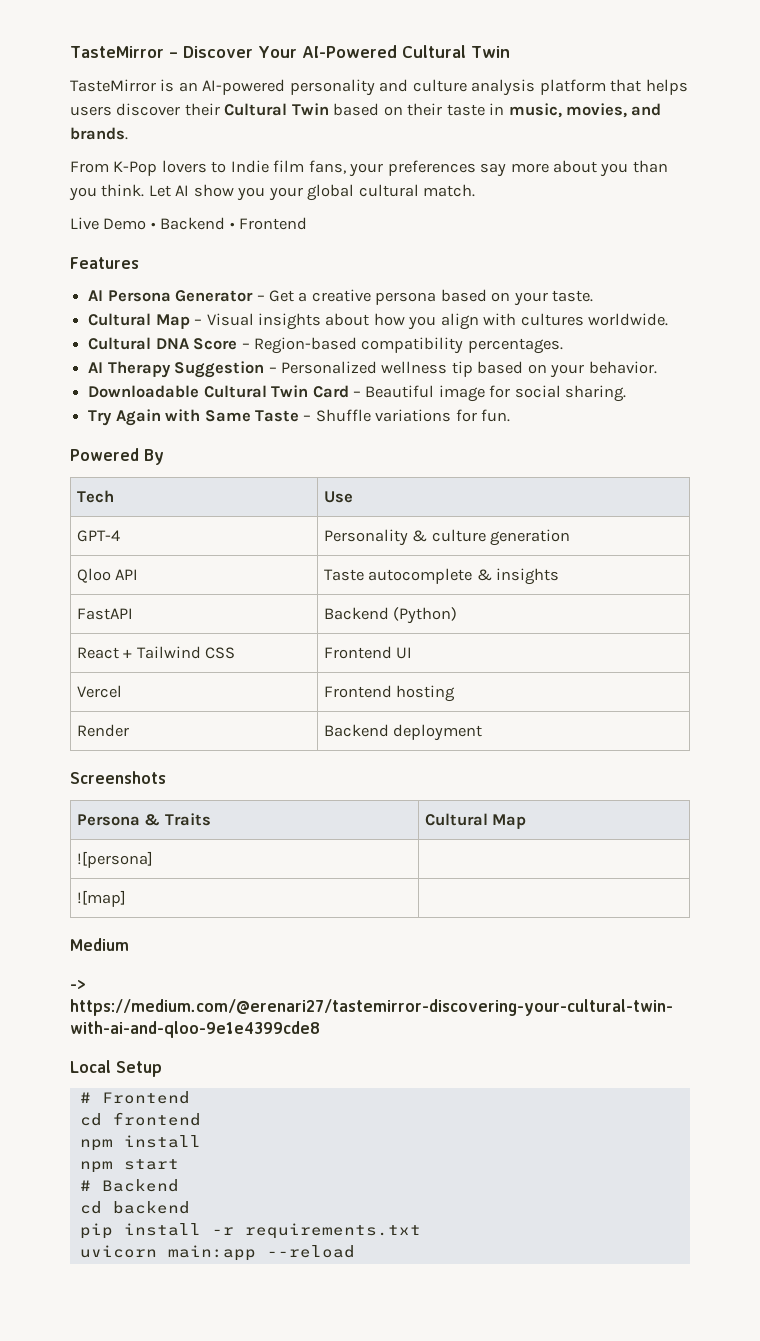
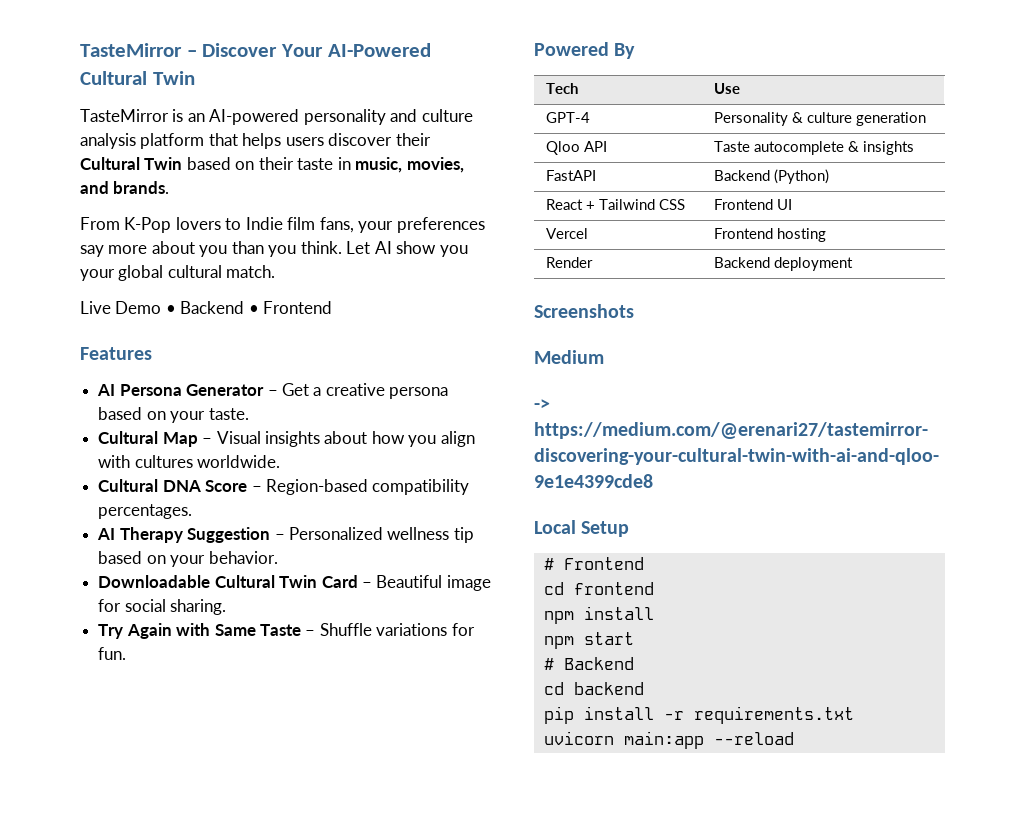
[76,813,211,826] [424,813,527,829] [76,851,153,868] [76,890,126,907] // Persona & Traits | Cultural Map // ![persona] | // ![map] | -> (634, 311) none

